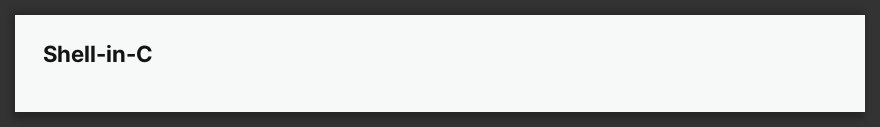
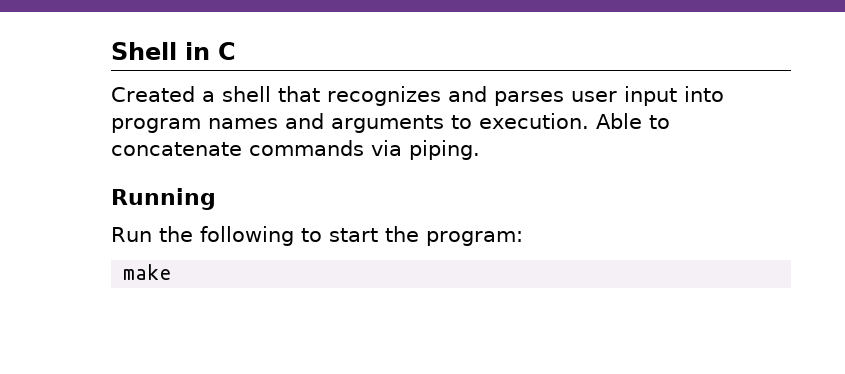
[43,44,153,63] Shell-in-C -> [111,42,236,60] [111,86,724,106] [111,113,670,133] [111,140,480,160] [111,188,216,210] [111,226,523,246] [123,264,173,280] Shell in C // Created a shell that recognizes and parses user input into program names and arguments to execution. Able to concatenate commands via piping. // Running // Run the following to start the program: // make

